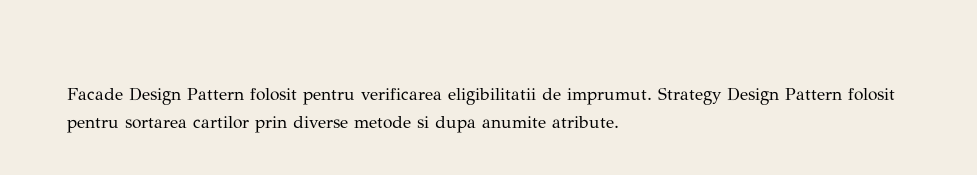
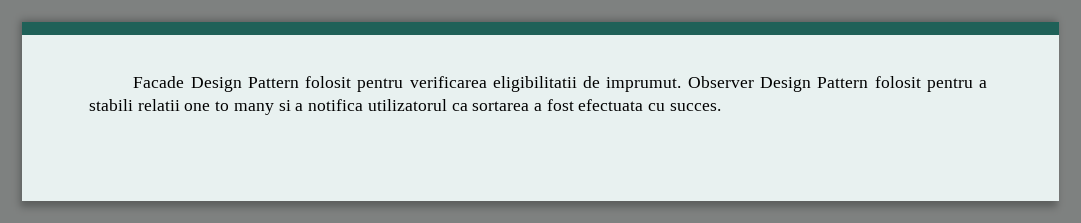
[658,87,895,105] [67,116,619,133] Strategy Design Pattern folosit pentru sortarea cartilor prin diverse metode si dupa anumite atribute. -> [687,76,987,92] [89,99,721,115] Observer Design Pattern folosit pentru a stabili relatii one to many si a notifica utilizatorul ca sortarea a fost efectuata cu succes.

